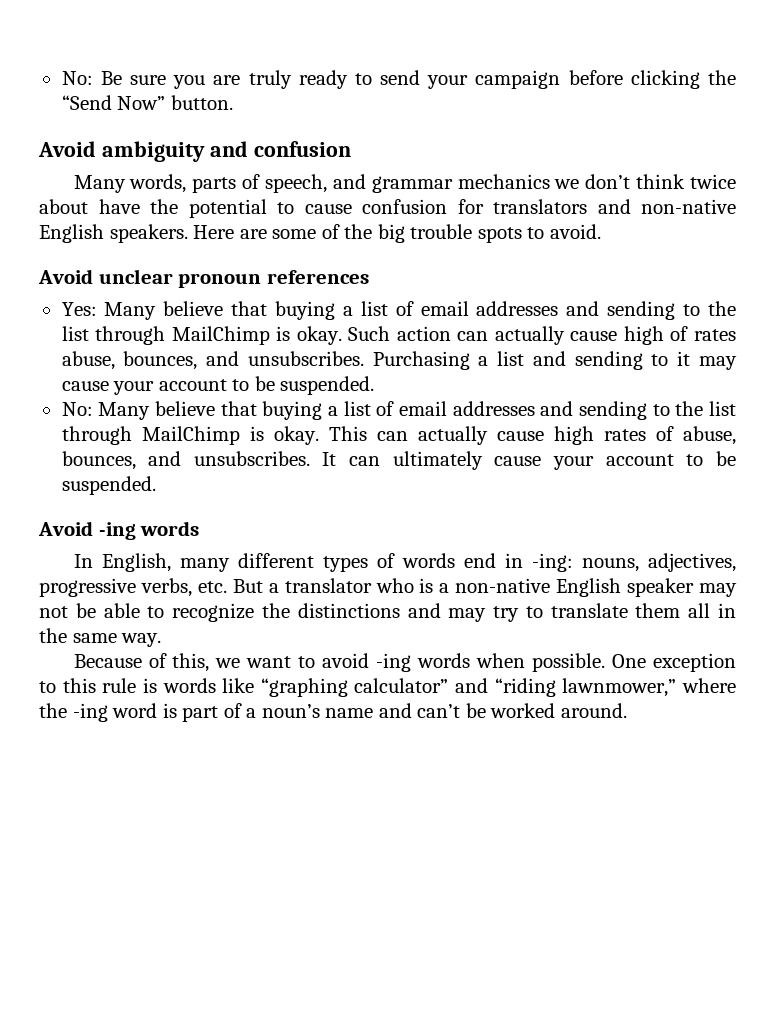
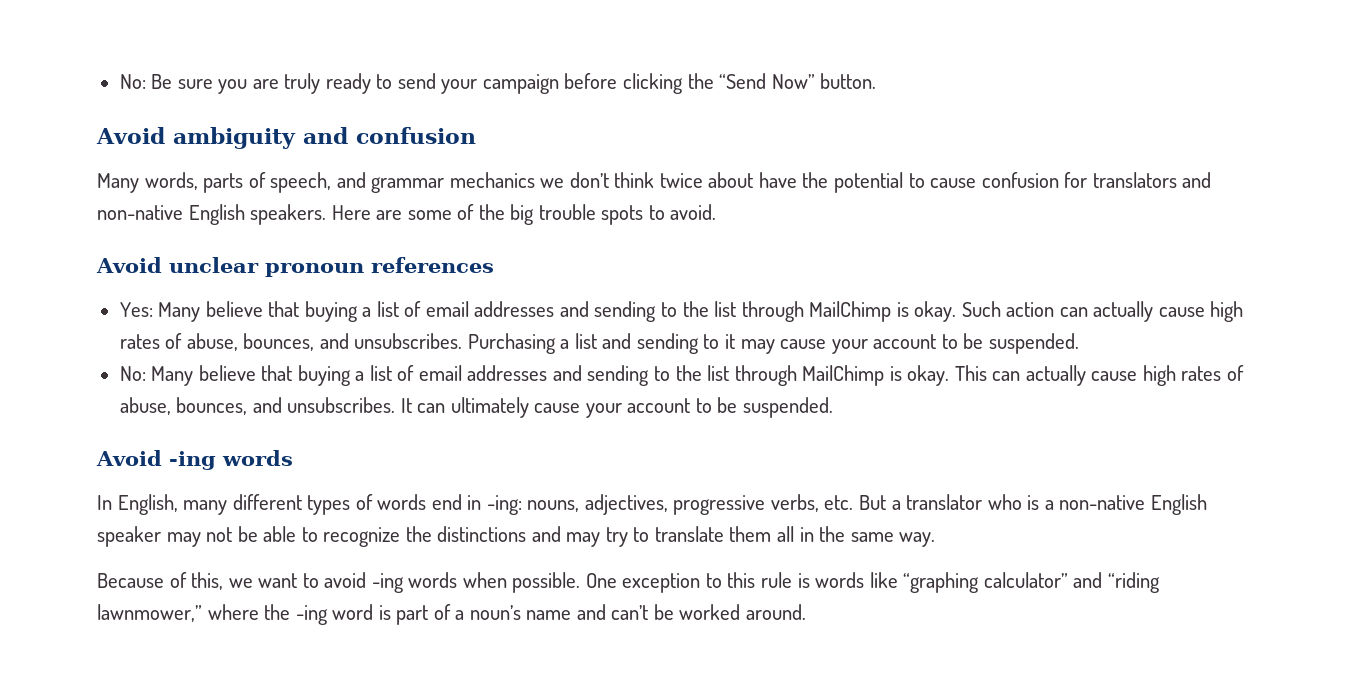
[670,326,737,341] of rates -> [119,333,183,349] rates of

